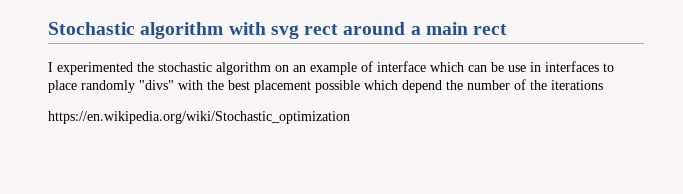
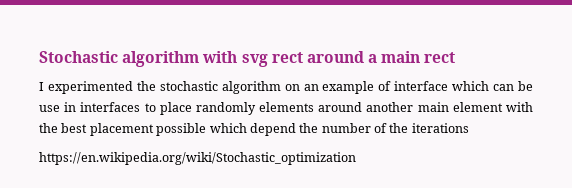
[139,80,174,90] "divs" -> [259,102,503,112] elements around another main element

